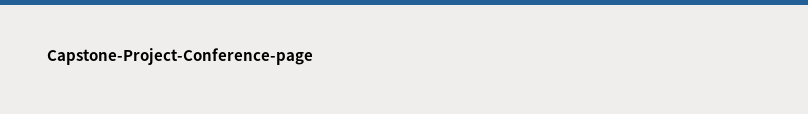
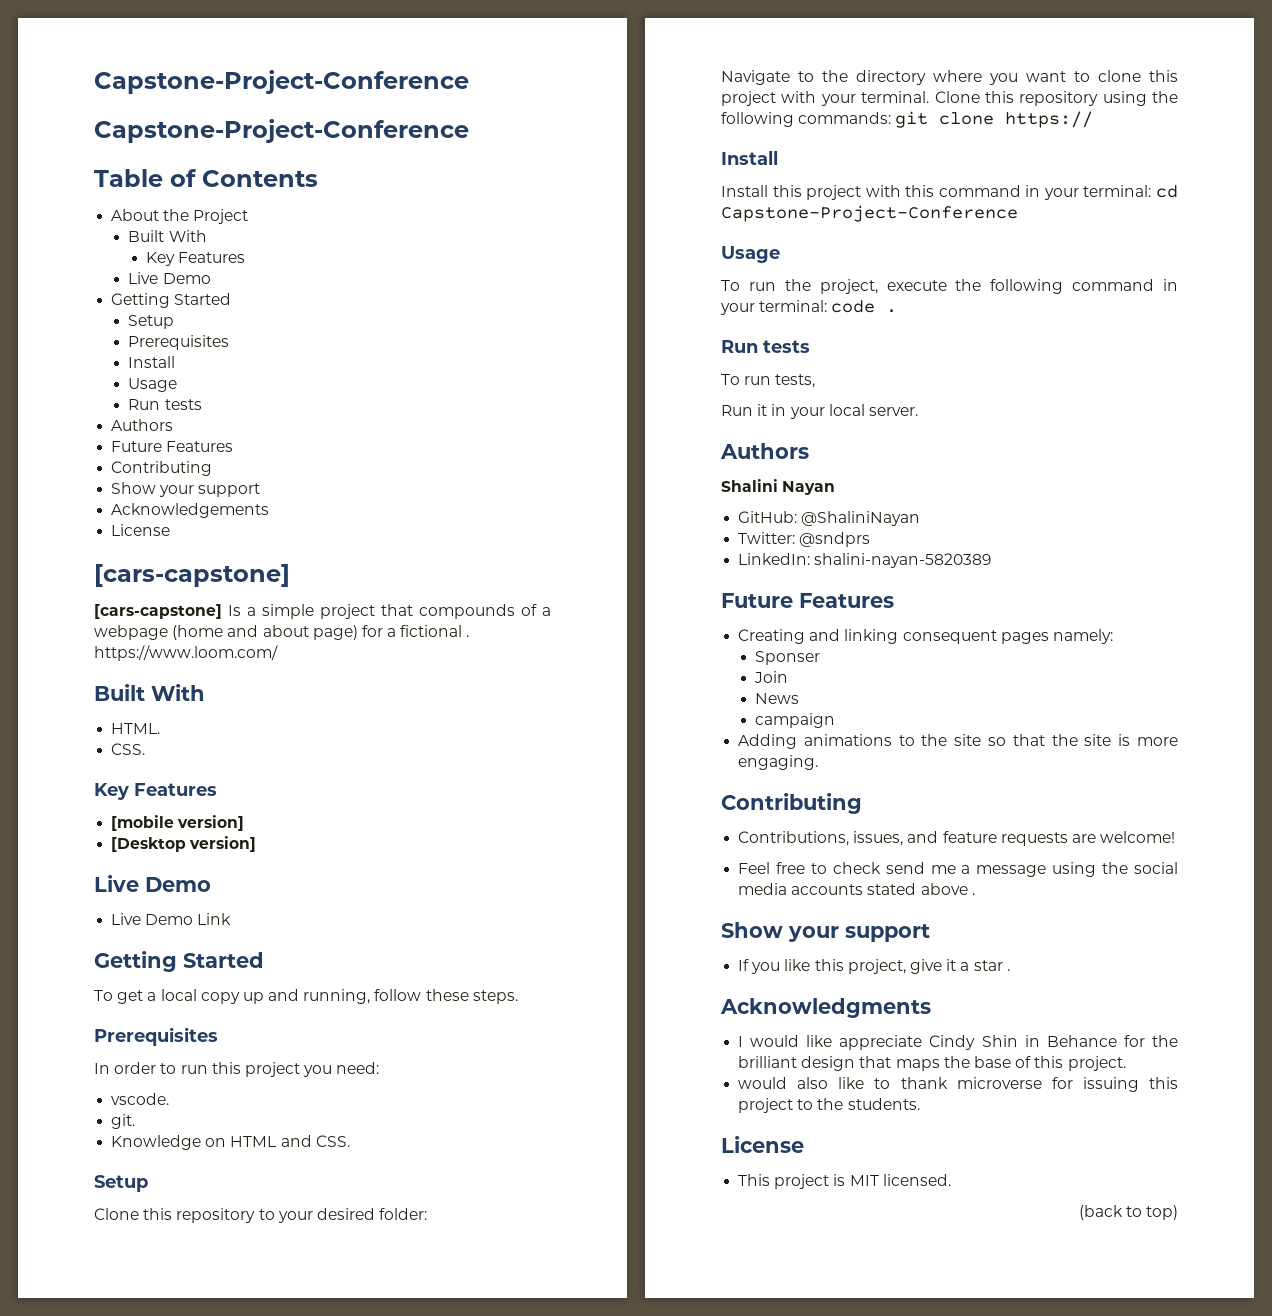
[47,48,313,65] Capstone-Project-Conference-page -> [94,70,469,94] [94,119,469,143] [94,169,318,187] [111,209,249,224] [128,230,207,242] [145,252,245,266] [128,272,211,284] [111,293,232,308] [128,315,175,329] [128,335,230,350] [128,356,176,368] [128,378,178,392] [128,399,202,410] [111,419,174,431] [111,441,234,452] [111,461,213,476] [111,482,261,497] [111,503,270,518] [111,524,171,536] [94,564,290,587] [94,604,551,619] [94,625,470,640] [94,645,278,661] [94,684,205,701] [111,723,161,734] [111,743,146,755] [94,783,217,800] [111,815,245,831] [111,836,257,852] [94,875,211,892] [111,913,232,925] [94,951,264,972] [94,989,518,1004] [94,1027,218,1046] [94,1062,380,1077] [111,1093,170,1105] [111,1114,136,1129] [111,1135,350,1150] [94,1175,148,1192] [94,1208,428,1223] [721,70,1178,85] [721,91,1178,106] [721,111,1094,128] [721,151,778,165] [721,185,1178,200] [721,205,1018,222] [721,246,780,263] [721,279,1178,294] [720,300,898,315] [721,340,810,353] [721,374,816,388] [721,404,918,419] [720,443,809,459] [721,479,836,495] [738,511,921,526] [738,532,871,547] [738,553,992,568] [721,593,894,608] [738,629,1113,644] [755,651,821,665] [754,671,789,683] [755,693,800,704] [755,713,836,728] [738,734,1178,749] [738,755,819,770] [721,793,862,814] [738,831,1176,846] [738,862,1178,877] [738,883,975,895] [721,922,930,942] [738,959,1010,974] [720,998,931,1018] [738,1035,1178,1050] [738,1056,1126,1071] [738,1077,1178,1092] [738,1098,920,1113] [721,1136,804,1153] [738,1174,951,1189] [1078,1205,1178,1220] Capstone-Project-Conference // Capstone-Project-Conference // Table of Contents // About the Project // Built With // Key Features // Live Demo // Getting Started // Setup // Prerequisites // Install // Usage // Run tests // Authors // Future Features // Contributing // Show your support // Acknowledgements // License // [cars-capstone] // [cars-capstone] Is a simple project that compounds of a webpage (home and about page) for a fictional . https://www.loom.com/ // Built With // HTML. // CSS. // Key Features // [mobile version] // [Desktop version] // Live Demo // Live Demo Link // Getting Started // To get a local copy up and running, follow these steps. // Prerequisites // In order to run this project you need: // vscode. // git. // Knowledge on HTML and CSS. // Setup // Clone this repository to your desired folder: // Navigate to the directory where you want to clone this project with your terminal. Clone this repository using the following commands: git clone https:// // Install // Install this project with this command in your terminal: cd Capstone-Project-Conference // Usage // To run the project, execute the following command in your terminal: code . // Run tests // To run tests, // Run it in your local server. // Authors // Shalini Nayan // GitHub: @ShaliniNayan // Twitter: @sndprs // LinkedIn: shalini-nayan-5820389 // Future Features // Creating and linking consequent pages namely: // Sponser // Join // News // campaign // Adding animations to the site so that the site is more engaging. // Contributing // Contributions, issues, and feature requests are welcome! // Feel free to check send me a message using the social media accounts stated above . // Show your support // If you like this project, give it a star . // Acknowledgments // I would like appreciate Cindy Shin in Behance for the brilliant design that maps the base of this project. // would also like to thank microverse for issuing this project to the students. // License // This project is MIT licensed. // (back to top)

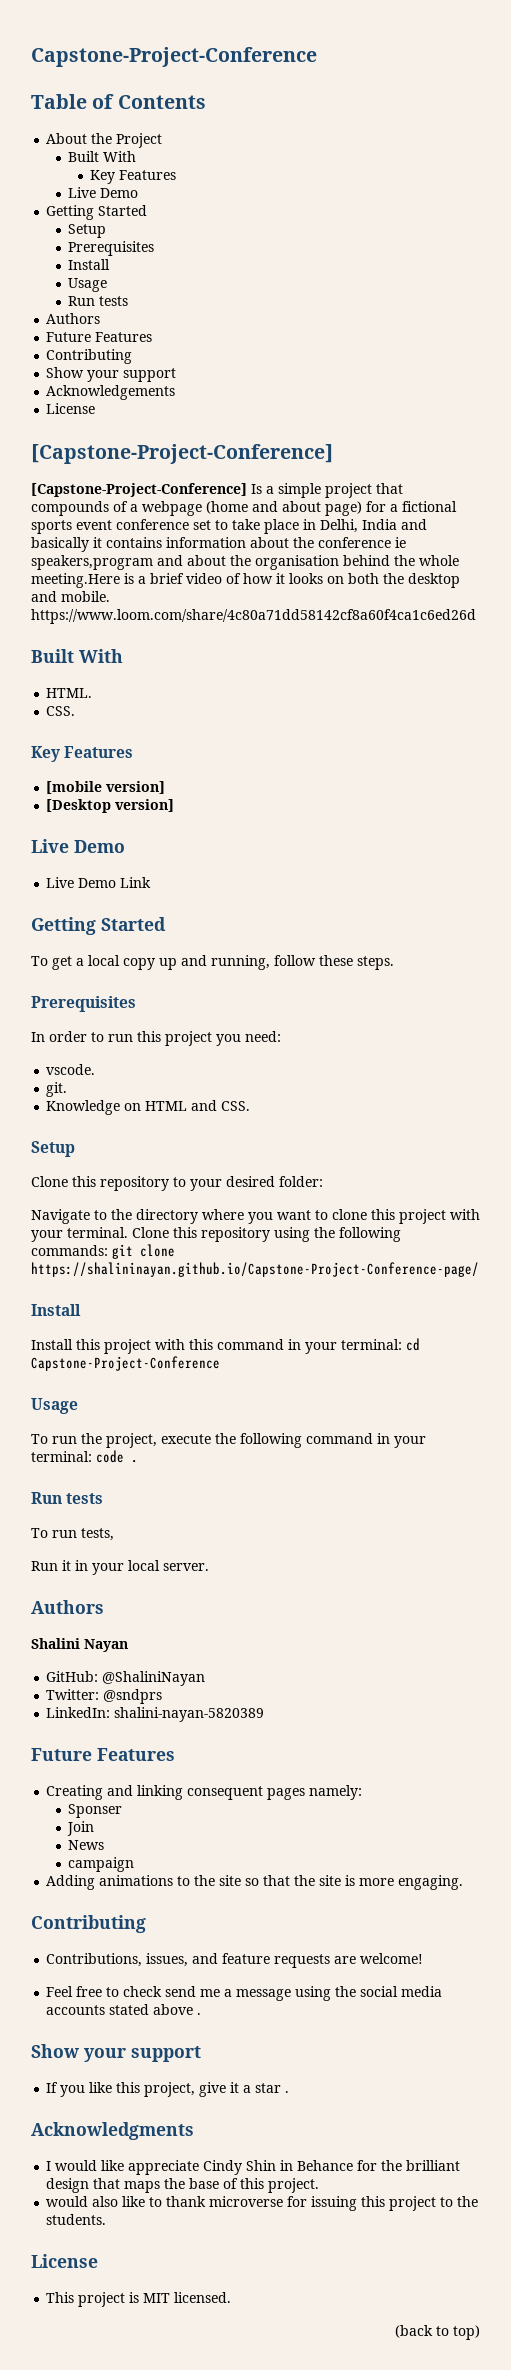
[94,70,469,94] [94,119,469,143] Capstone-Project-Conference // Capstone-Project-Conference -> [31,47,317,67] Capstone-Project-Conference
[94,564,290,587] [94,604,222,619] [cars-capstone] // [cars-capstone] -> [31,444,333,464] [31,483,247,497] [Capstone-Project-Conference] // [Capstone-Project-Conference]
[466,635,470,637] [94,645,278,661] . https://www.loom.com/ -> [31,519,427,534] [31,537,406,552] [31,555,459,570] [31,573,460,588] [31,591,110,602] [31,609,476,624] sports event conference set to take place in Delhi, India and basically it contains information about the conference ie speakers,program and about the organisation behind the whole meeting.Here is a brief video of how it looks on both the desktop and mobile. https://www.loom.com/share/4c80a71dd58142cf8a60f4ca1c6ed26d
[1005,111,1094,128] https:// -> [31,1262,479,1277] https://shalininayan.github.io/Capstone-Project-Conference-page/

